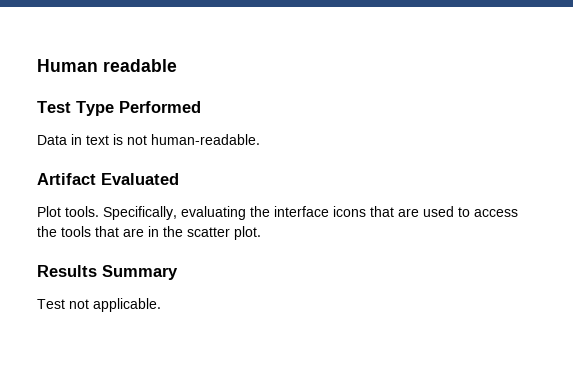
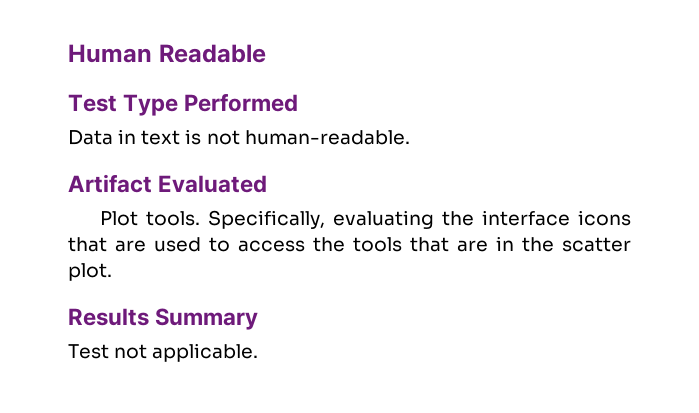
[103,59,177,72] readable -> [158,44,266,63] Readable

